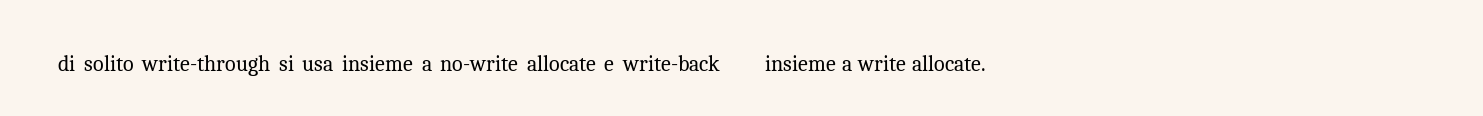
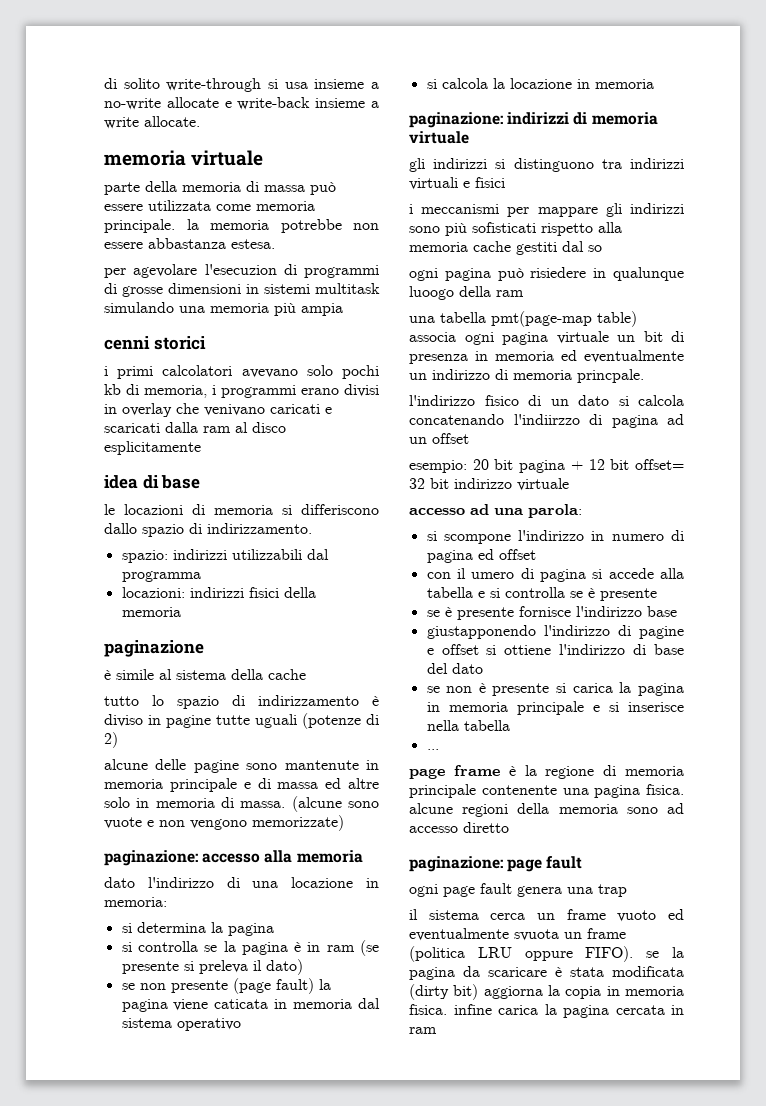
(986, 63) none -> [104,150,264,166] [104,181,336,195] [104,200,315,211] [104,219,379,233] [104,238,275,249] [104,264,379,278] [104,283,380,297] [104,302,343,316] [104,336,206,350] [104,365,379,379] [104,384,379,398] [104,403,332,417] [104,422,286,433] [104,441,201,455] [104,475,201,489] [104,504,379,515] [104,523,312,537] [121,549,329,563] [121,571,201,582] [121,587,316,598] [121,607,181,617] [104,640,204,657] [104,669,306,680] [104,695,379,709] [104,713,379,729] [104,732,118,748] [104,759,379,773] [104,778,379,792] [104,796,379,812] [104,815,344,831] [104,850,363,866] [104,877,379,888] [104,897,167,907] [121,922,274,936] [121,940,380,956] [121,959,303,975] [121,978,331,994] [121,998,380,1012] [121,1018,241,1031] [426,78,654,89] [409,112,658,128] [409,131,469,144] [409,158,684,172] [409,177,505,190] [409,203,684,217] [409,222,622,236] [409,241,602,255] [409,267,684,281] [409,286,524,300] [409,311,637,327] [409,331,684,345] [409,350,684,364] [409,369,644,383] [409,395,684,406] [409,414,684,428] [409,433,469,444] [409,459,684,473] [409,478,569,491] [409,504,582,518] [426,530,684,544] [426,549,536,563] [426,568,684,582] [426,587,657,601] [426,606,677,620] [426,625,684,639] [426,644,684,655] [426,663,483,674] [426,682,684,696] [426,701,684,715] [426,720,510,731] [426,749,439,750] [409,765,684,779] [409,784,684,798] [409,803,684,817] [409,822,509,833] [409,856,583,872] [409,883,627,897] [409,909,684,922] [409,928,626,941] [409,946,684,962] [409,966,684,980] [409,984,684,1000] [409,1004,684,1018] [409,1027,437,1034] // memoria virtuale // parte della memoria di massa può essere utilizzata come memoria principale. la memoria potrebbe non essere abbastanza estesa. // per agevolare l'esecuzion di programmi di grosse dimensioni in sistemi multitask simulando una memoria più ampia // cenni storici // i primi calcolatori avevano solo pochi kb di memoria, i programmi erano divisi in overlay che venivano caricati e scaricati dalla ram al disco esplicitamente // idea di base // le locazioni di memoria si differiscono dallo spazio di indirizzamento. // spazio: indirizzi utilizzabili dal programma // locazioni: indirizzi fisici della memoria // paginazione // è simile al sistema della cache // tutto lo spazio di indirizzamento è diviso in pagine tutte uguali (potenze di 2) // alcune delle pagine sono mantenute in memoria principale e di massa ed altre solo in memoria di massa. (alcune sono vuote e non vengono memorizzate) // paginazione: accesso alla memoria // dato l'indirizzo di una locazione in memoria: // si determina la pagina // si controlla se la pagina è in ram (se presente si preleva il dato) // se non presente (page fault) la pagina viene caticata in memoria dal sistema operativo // si calcola la locazione in memoria // paginazione: indirizzi di memoria virtuale // gli indirizzi si distinguono tra indirizzi virtuali e fisici // i meccanismi per mappare gli indirizzi sono più sofisticati rispetto alla memoria cache gestiti dal so // ogni pagina può risiedere in qualunque luoogo della ram // una tabella pmt(page-map table) associa ogni pagina virtuale un bit di presenza in memoria ed eventualmente un indirizzo di memoria princpale. // l'indirizzo fisico di un dato si calcola concatenando l'indiirzzo di pagina ad un offset // esempio: 20 bit pagina + 12 bit offset= 32 bit indirizzo virtuale // accesso ad una parola: // si scompone l'indirizzo in numero di pagina ed offset // con il umero di pagina si accede alla tabella e si controlla se è presente // se è presente fornisce l'indirizzo base // giustapponendo l'indirizzo di pagine e offset si ottiene l'indirizzo di base del dato // se non è presente si carica la pagina in memoria principale e si inserisce nella tabella // ... // page frame è la regione di memoria principale contenente una pagina fisica. alcune regioni della memoria sono ad accesso diretto // paginazione: page fault // ogni page fault genera una trap // il sistema cerca un frame vuoto ed eventualmente svuota un frame (politica LRU oppure FIFO). se la pagina da scaricare è stata modificata (dirty bit) aggiorna la copia in memoria fisica. infine carica la pagina cercata in ram

